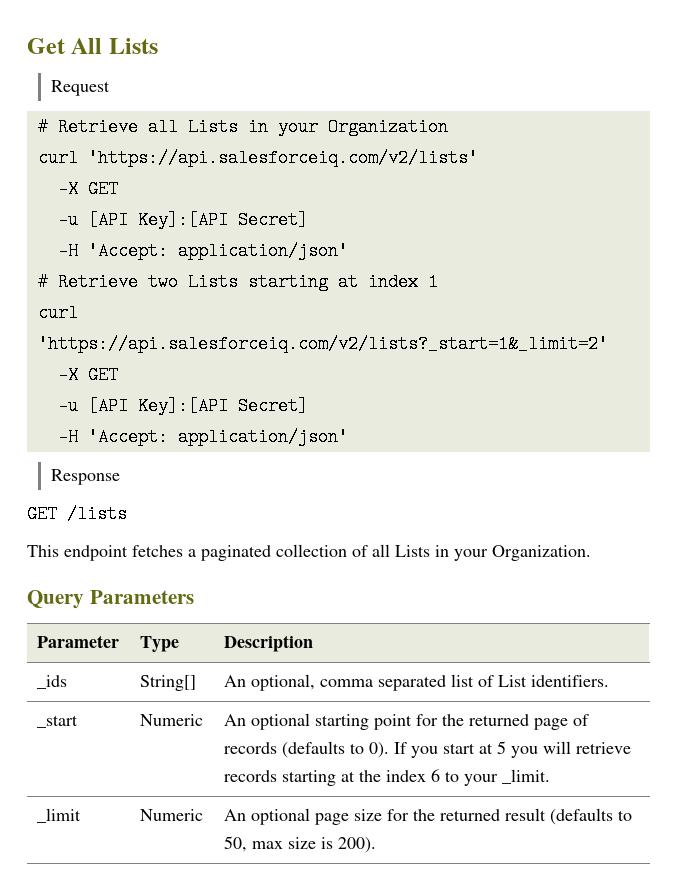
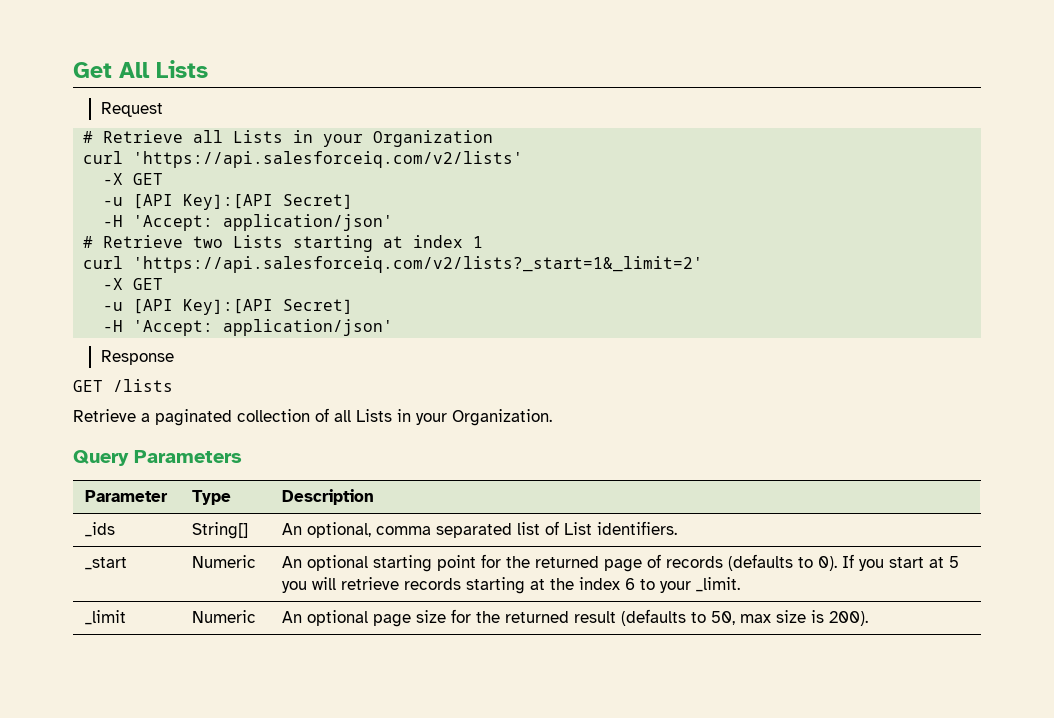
[27,545,183,561] This endpoint fetches -> [73,409,136,422] Retrieve

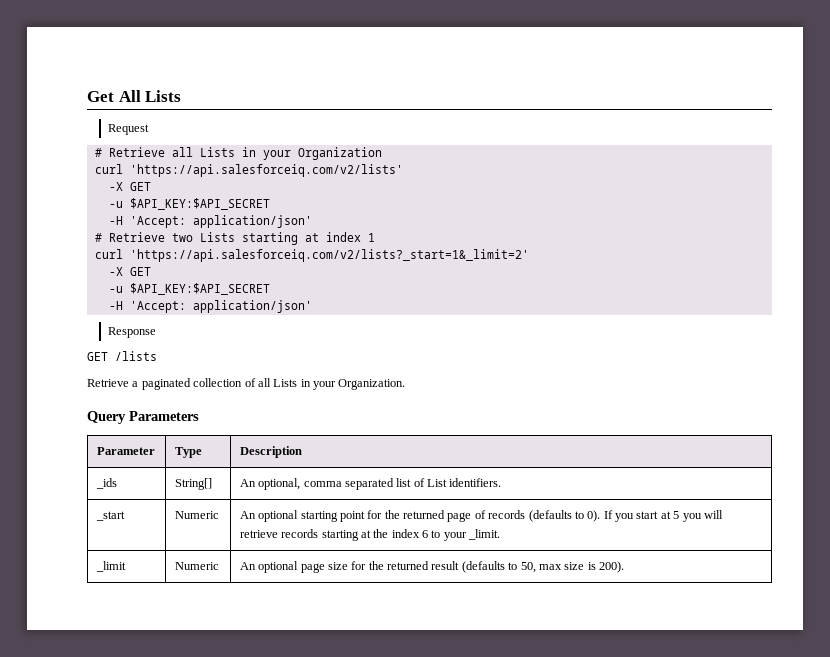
[133,194,354,210] [API Key]:[API Secret] -> [129,198,270,210] $API_KEY:$API_SECRET
[133,299,354,315] [API Key]:[API Secret] -> [129,283,270,295] $API_KEY:$API_SECRET

